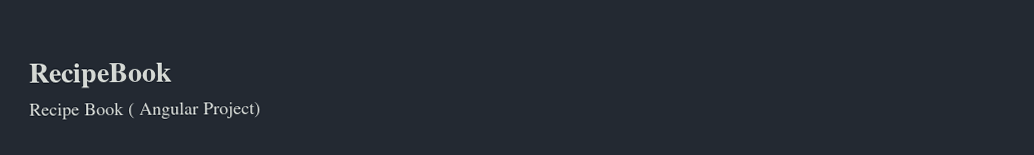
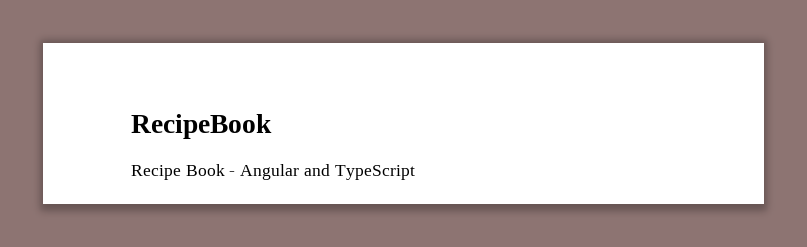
[128,101,261,119] ( Angular Project) -> [229,164,415,180] - Angular and TypeScript

